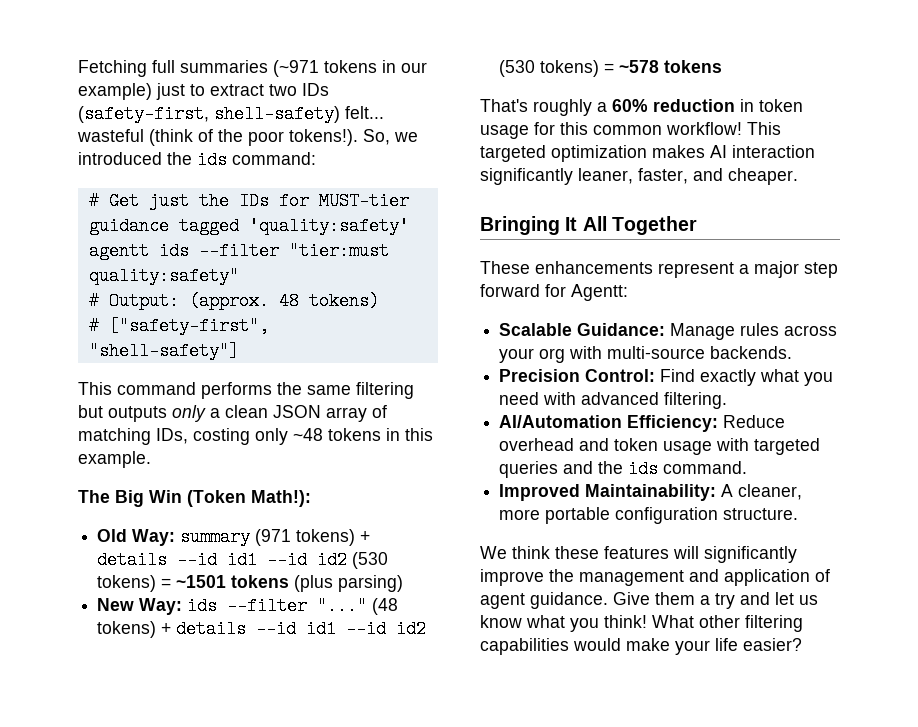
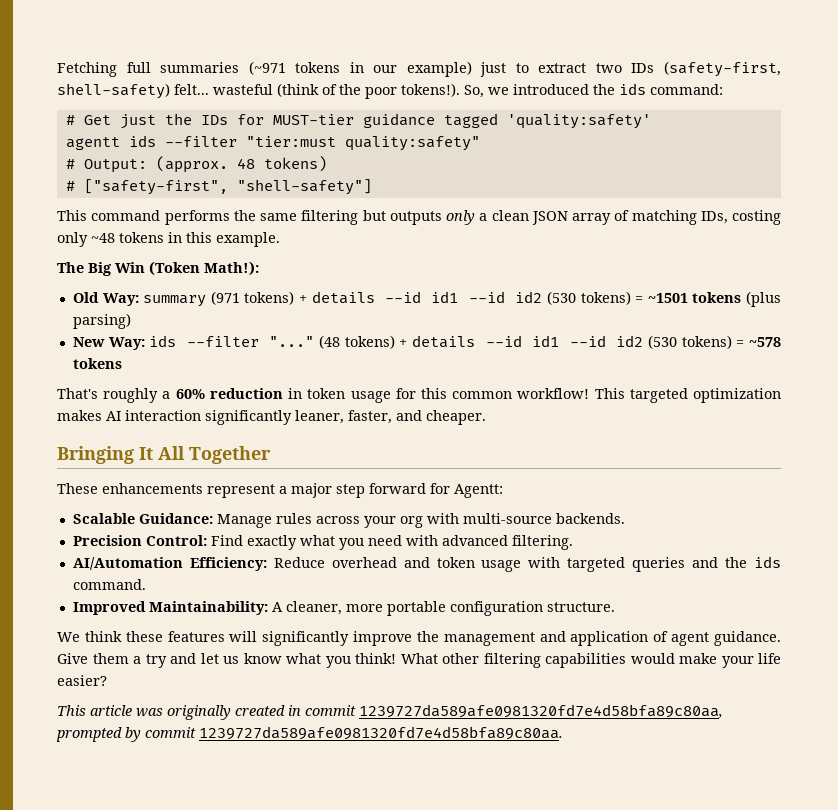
(802, 644) none -> [57,704,723,720] [56,726,563,742] // This article was originally created in commit 1239727da589afe0981320fd7e4d58bfa89c80aa, prompted by commit 1239727da589afe0981320fd7e4d58bfa89c80aa.

